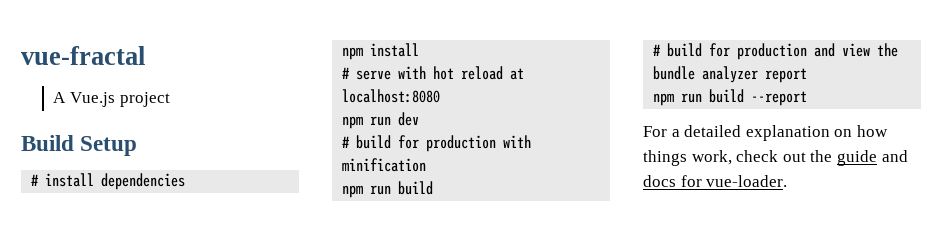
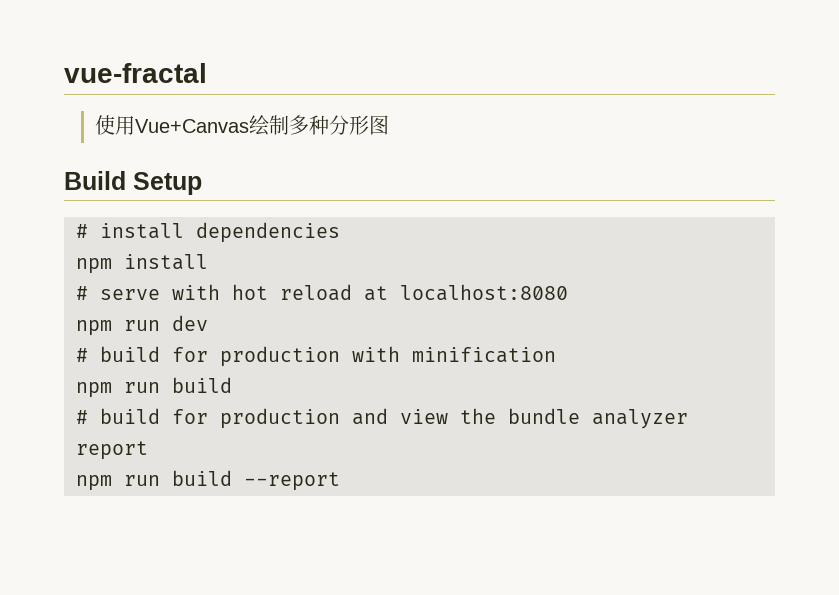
[53,92,170,107] A Vue.js project -> [95,115,390,136] 使用Vue+Canvas绘制多种分形图
[643,125,888,141] [643,150,908,166] [643,175,788,187] // For a detailed explanation on how things work, check out the guide and docs for vue-loader. -> (340, 481) none

